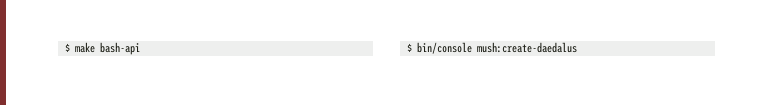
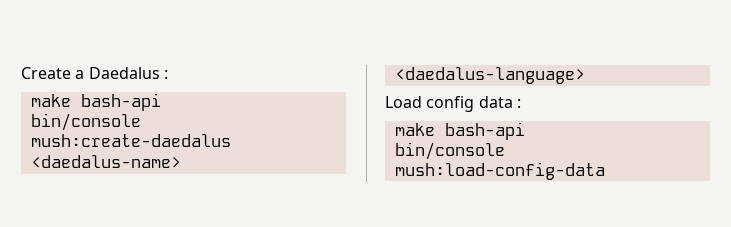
[64,42,140,55] [406,43,412,52] $ make bash-api // $ -> [21,67,168,79] [30,93,161,111] Create a Daedalus : // make bash-api //
(577, 47) none -> [30,155,181,168] [394,67,585,84] [385,96,521,112] [394,122,525,140] [394,142,505,160] [394,162,605,180] <daedalus-name> <daedalus-language> // Load config data : // make bash-api // bin/console mush:load-config-data

